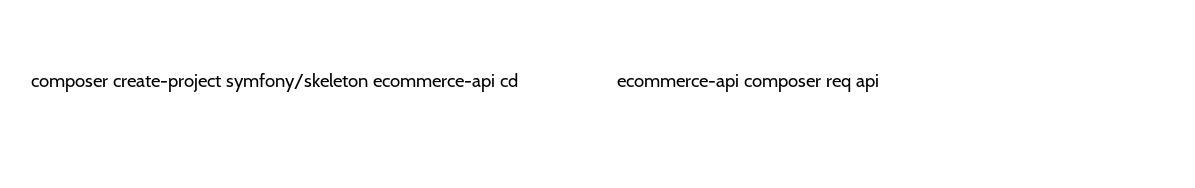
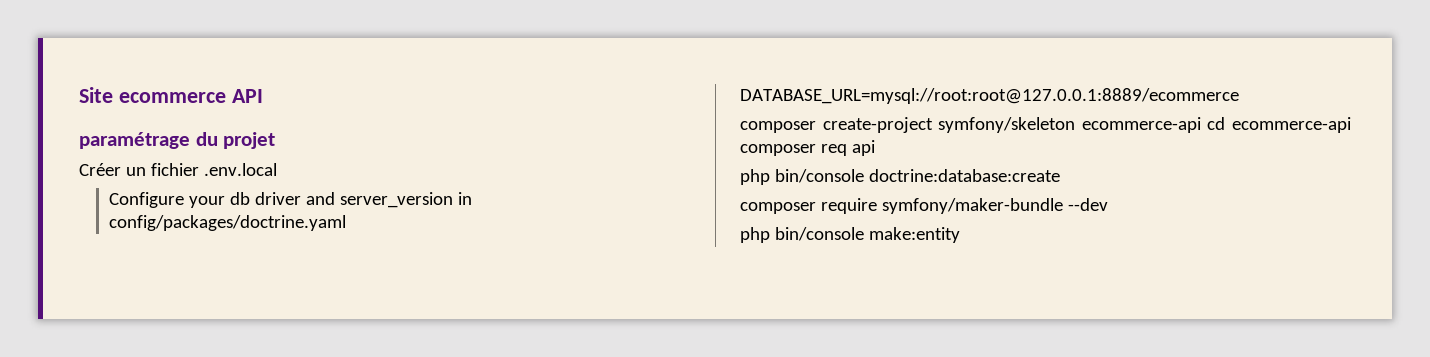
(31, 85) none -> [79,87,263,103] [79,132,276,149] [79,163,277,176] [108,192,472,208] [108,215,346,231] [740,88,1239,104] Site ecommerce API // paramétrage du projet // Créer un fichier .env.local // Configure your db driver and server_version in config/packages/doctrine.yaml // DATABASE_URL=mysql://root:root@127.0.0.1:8889/ecommerce //
(879, 83) none -> [740,169,1060,185] [740,198,1108,214] [740,227,960,243] // php bin/console doctrine:database:create // composer require symfony/maker-bundle --dev // php bin/console make:entity

